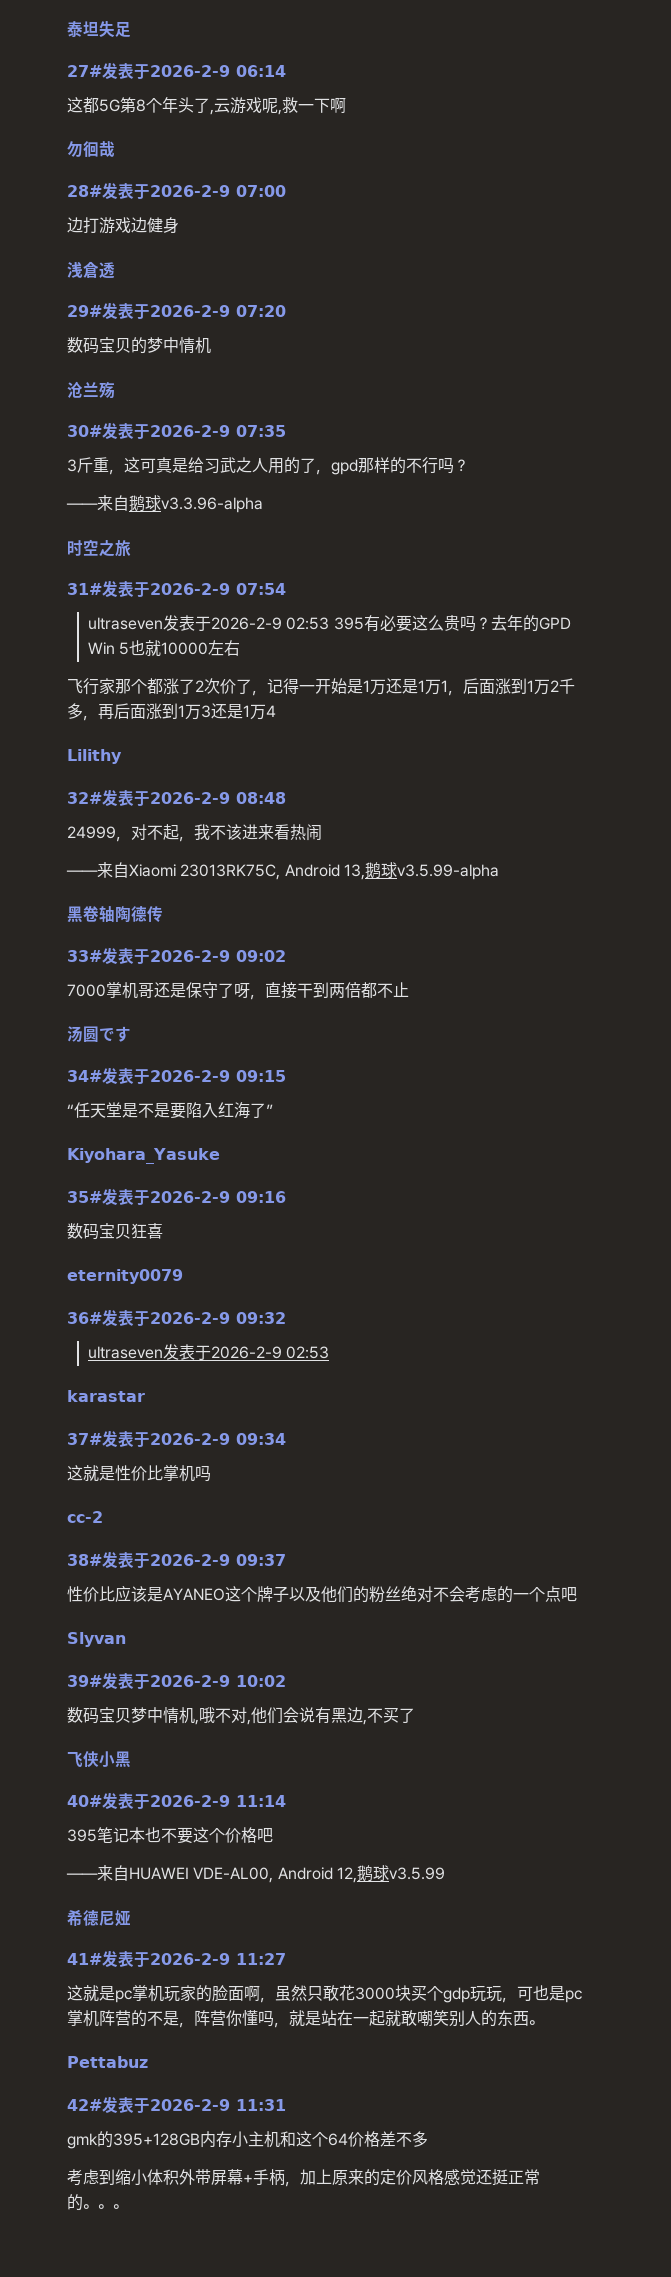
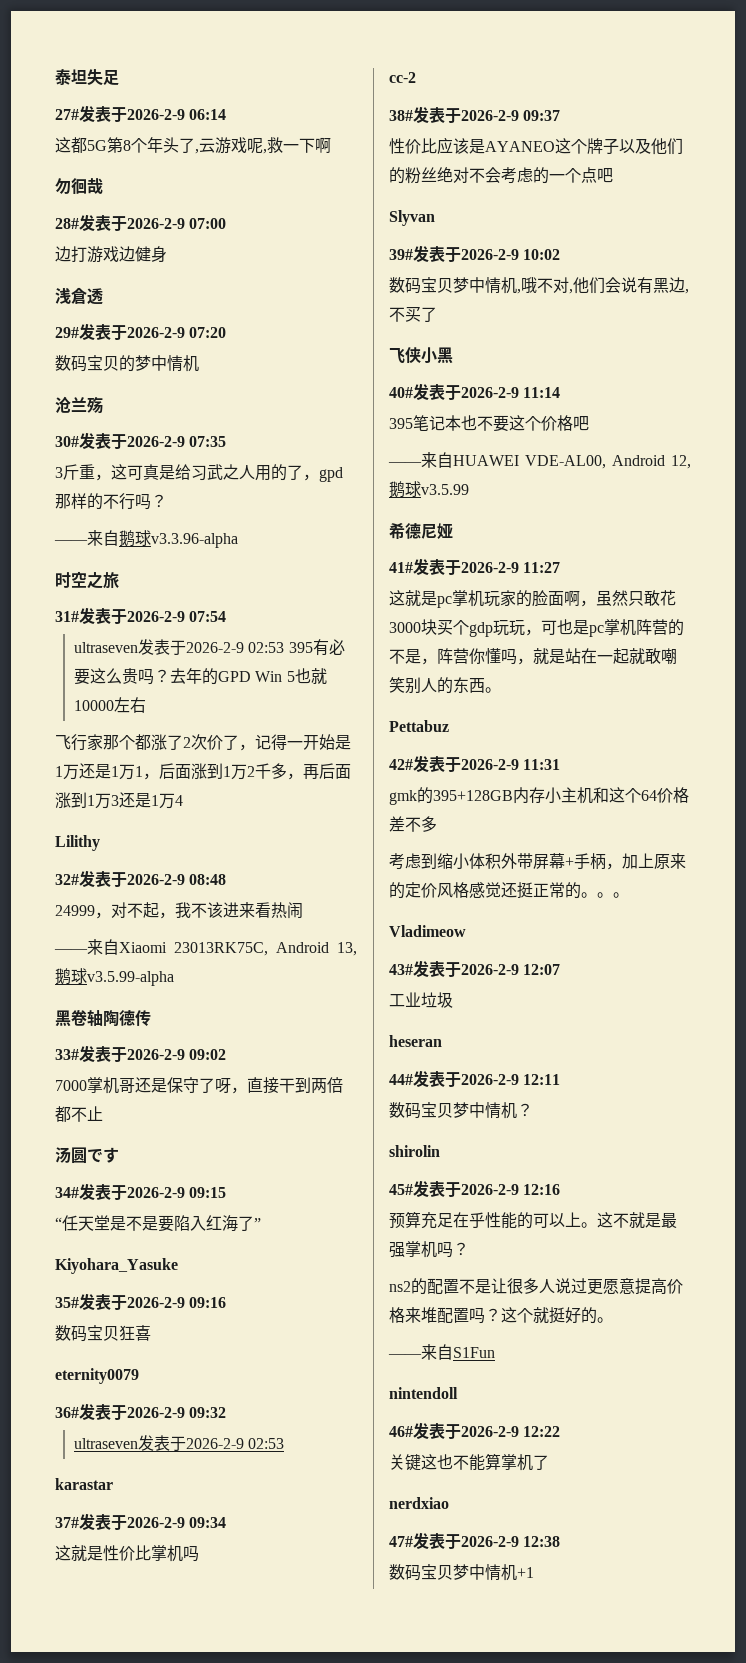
(128, 2206) none -> [389,925,466,937] [389,960,561,978] [389,992,453,1008] [389,1035,442,1047] [389,1070,561,1088] [389,1102,533,1119] [389,1145,440,1157] [389,1180,561,1198] [389,1211,677,1229] [389,1241,469,1258] [389,1278,683,1295] [389,1307,613,1324] [388,1344,495,1360] [389,1387,458,1399] [389,1422,561,1440] [389,1453,549,1471] [389,1497,449,1509] [389,1532,561,1550] [389,1564,534,1581] // Vladimeow // 43#发表于2026-2-9 12:07 // 工业垃圾 // heseran // 44#发表于2026-2-9 12:11 // 数码宝贝梦中情机？ // shirolin // 45#发表于2026-2-9 12:16 // 预算充足在乎性能的可以上。这不就是最强掌机吗？ // ns2的配置不是让很多人说过更愿意提高价格来堆配置吗？这个就挺好的。 // ——来自S1Fun // nintendoll // 46#发表于2026-2-9 12:22 // 关键这也不能算掌机了 // nerdxiao // 47#发表于2026-2-9 12:38 // 数码宝贝梦中情机+1

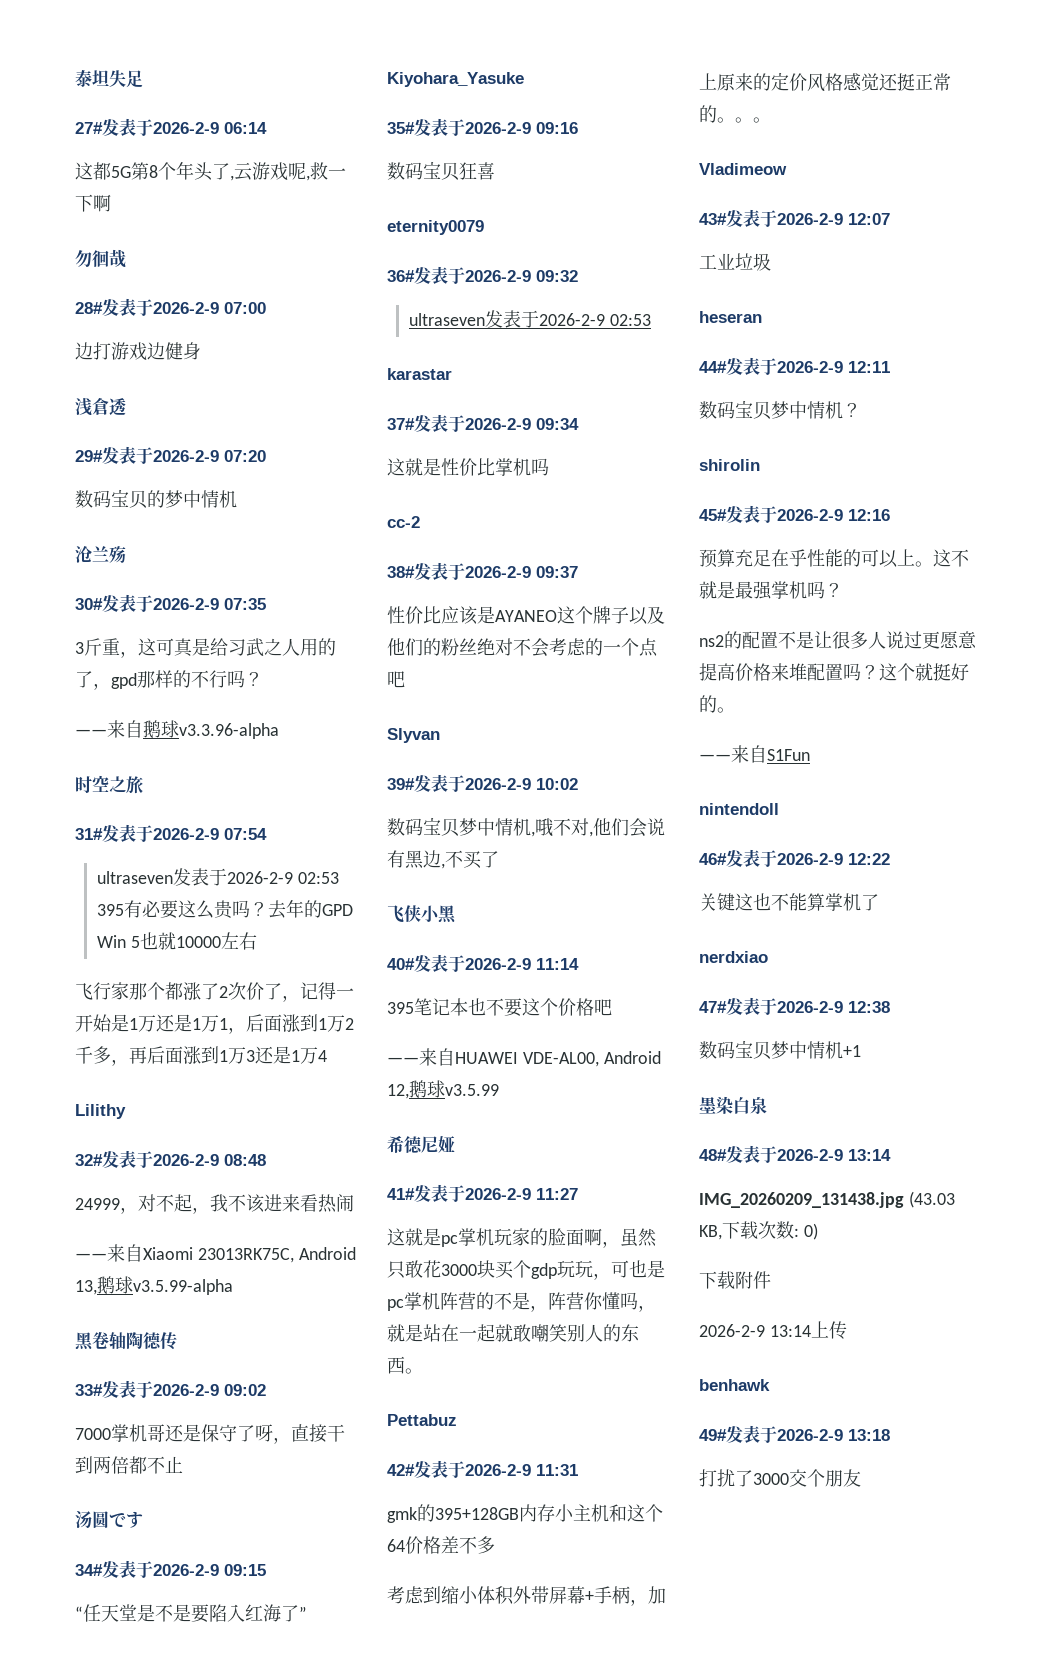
(534, 1572) none -> [699,1096,767,1114] [699,1145,891,1163] [699,1191,955,1208] [699,1221,818,1240] [699,1271,771,1289] [699,1321,847,1340] [699,1379,770,1391] [699,1425,890,1443] [699,1469,861,1487] // 墨染白泉 // 48#发表于2026-2-9 13:14 // IMG_20260209_131438.jpg (43.03 KB,下载次数: 0) // 下载附件 // 2026-2-9 13:14上传 // benhawk // 49#发表于2026-2-9 13:18 // 打扰了3000交个朋友

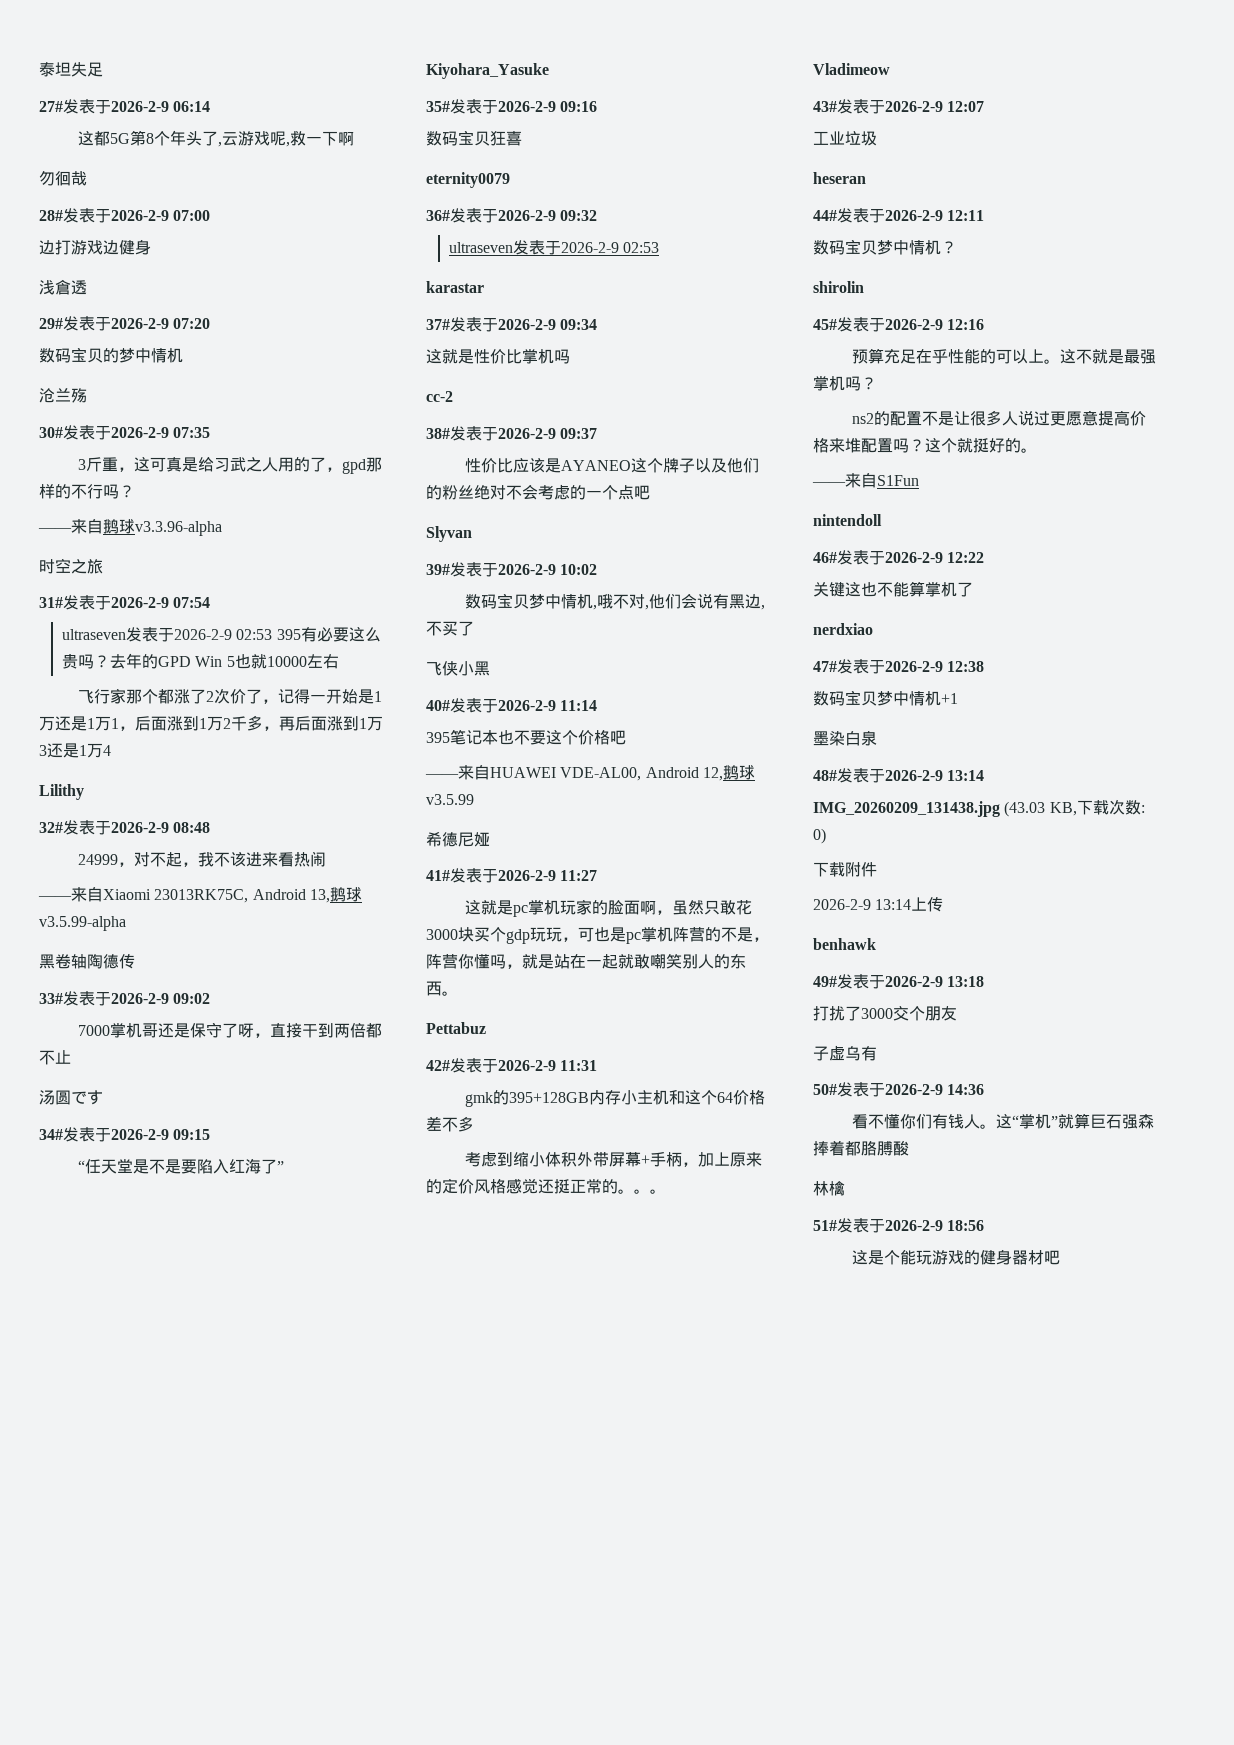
(861, 1478) none -> [813,1045,877,1061] [813,1082,985,1097] [851,1113,1154,1129] [813,1140,909,1156] [813,1181,845,1196] [813,1218,985,1233] [851,1249,1060,1265] // 子虚乌有 // 50#发表于2026-2-9 14:36 // 看不懂你们有钱人。这“掌机”就算巨石强森捧着都胳膊酸 // 林檎 // 51#发表于2026-2-9 18:56 // 这是个能玩游戏的健身器材吧

